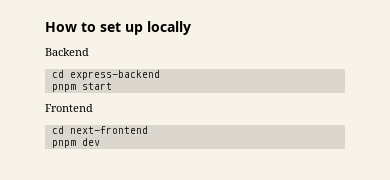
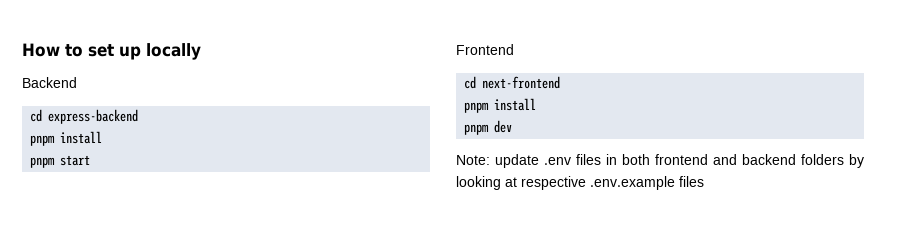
(160, 75) none -> [30,131,103,146] // pnpm install
(148, 130) none -> [464,98,537,113] // pnpm install
(100, 142) none -> [456,154,864,168] [456,176,704,190] // Note: update .env files in both frontend and backend folders by looking at respective .env.example files

